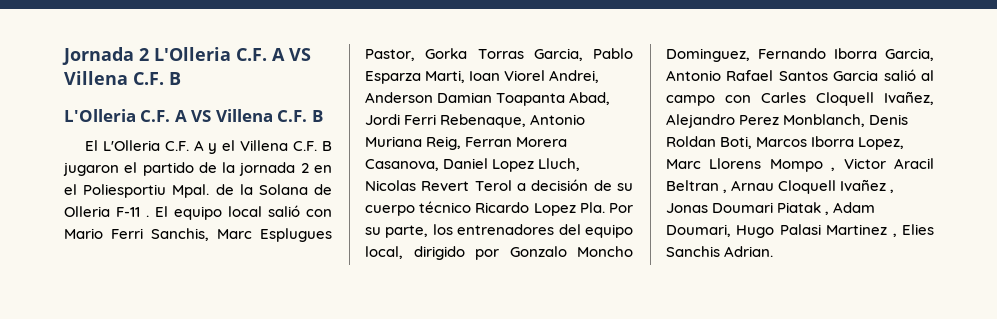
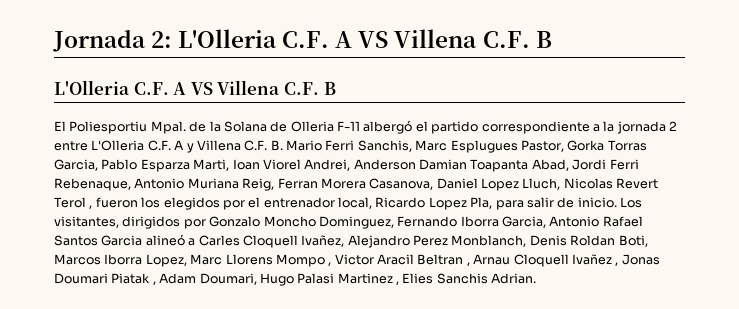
[139,48,149,61] 2 -> [151,31,173,48] 2:
[102,140,332,154] [63,162,332,176] [64,184,77,195] L'Olleria C.F. A y el Villena C.F. B jugaron el partido de la jornada 2 en el -> (66, 126) none
[146,205,332,220] . El equipo local salió con -> [363,120,677,134] [54,140,283,153] albergó el partido correspondiente a la jornada 2 entre L'Olleria C.F. A y Villena C.F. B.
[517,179,633,191] [365,201,633,216] [365,224,633,238] [365,246,465,260] a decisión de su cuerpo técnico Ricardo Lopez Pla. Por su parte, los entrenadores del equipo local, dirigido -> [89,197,642,210] [54,216,181,229] , fueron los elegidos por el entrenador local, Ricardo Lopez Pla, para salir de inicio. Los visitantes, dirigidos
[883,69,934,81] [666,95,751,106] salió al campo con -> [145,234,196,246] alineó a

